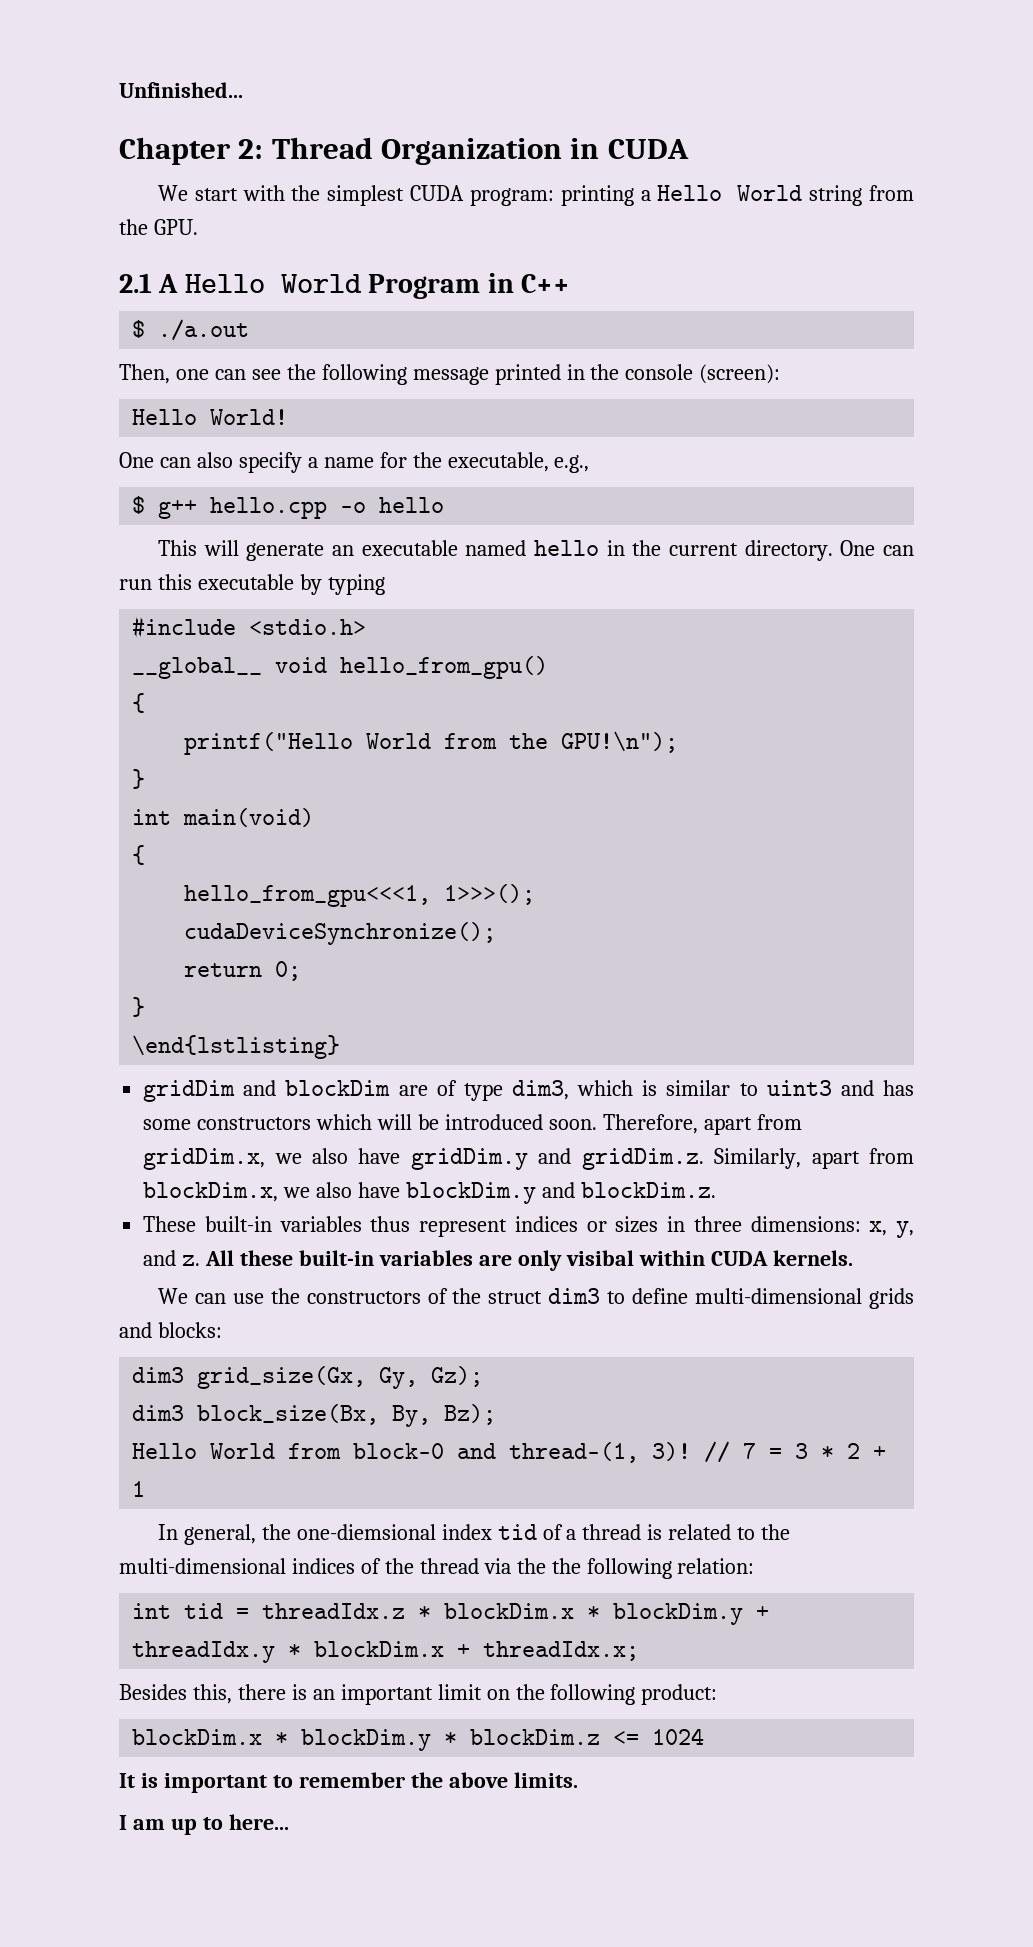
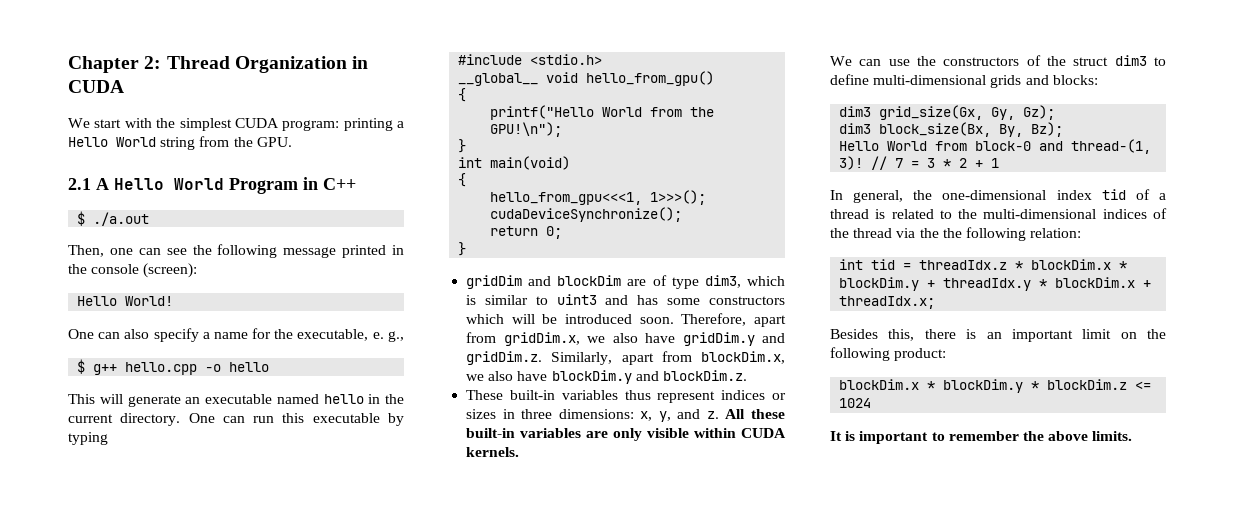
[119,82,243,98] Unfinished... // -> (68, 64) none
[554,455,590,473] e.g., -> [372,331,404,342] e. g.,
[132,1035,341,1059] // \end{lstlisting} -> (467, 249) none
[565,1250,634,1266] visibal -> [647,428,690,438] visible
[296,1524,436,1540] one-diemsional -> [942,190,1047,200] one-dimensional
[119,1814,289,1835] // I am up to here... -> (1133, 436) none

